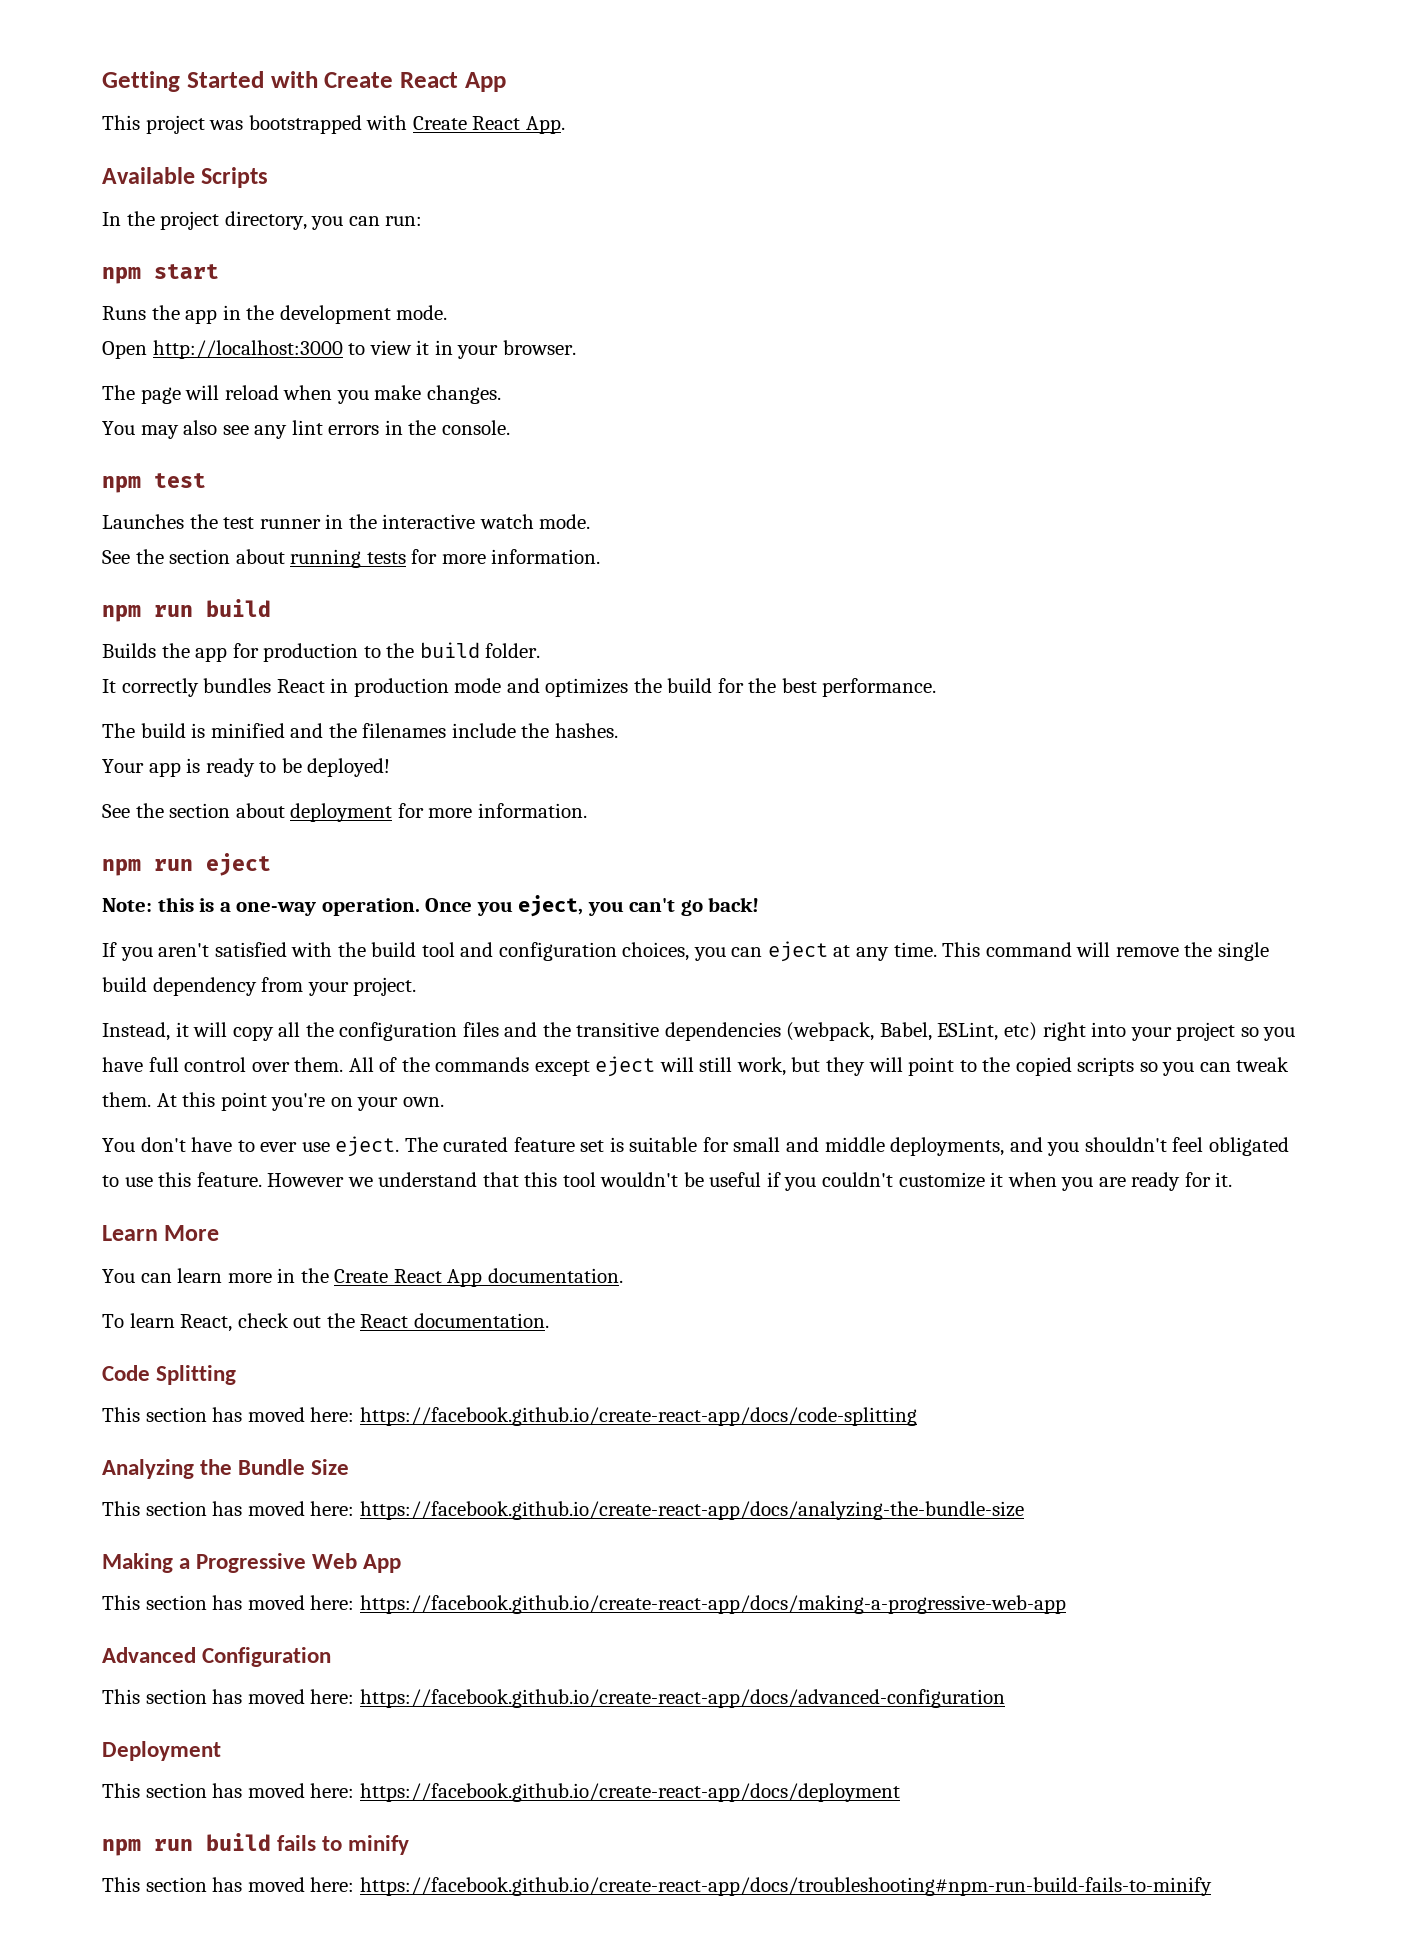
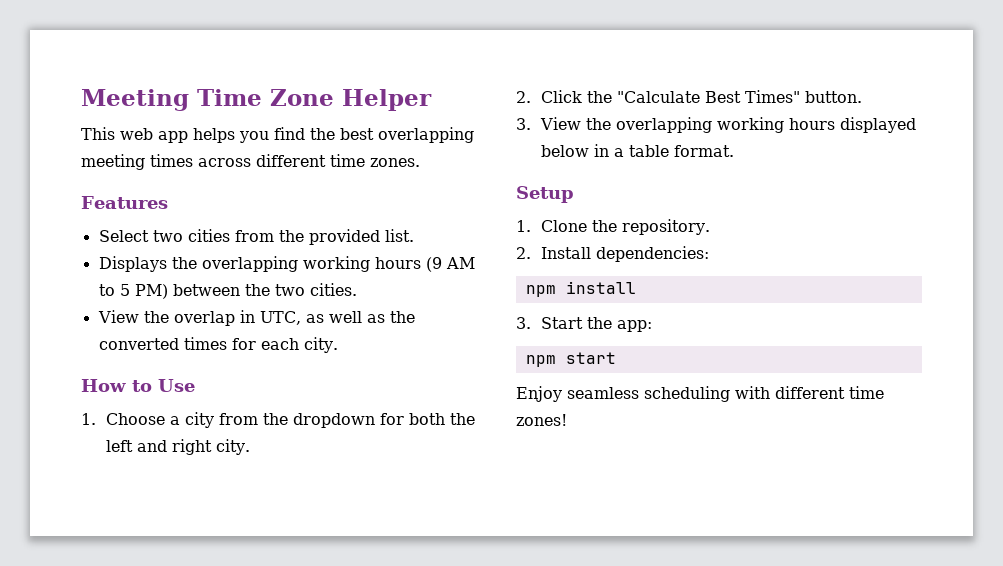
[102,71,506,92] [102,115,565,134] [102,167,269,188] [102,211,423,230] [102,264,219,284] [102,305,448,324] [102,340,576,359] [102,385,501,404] [102,420,510,439] [102,473,206,493] [102,514,591,529] [102,549,601,568] [102,599,271,622] [102,642,541,662] [102,678,937,697] [102,723,618,738] [102,758,391,777] [102,803,587,822] [102,853,271,876] [102,895,760,917] [102,941,1269,962] [102,977,417,996] [102,1022,1296,1041] [102,1056,1290,1077] [102,1092,444,1111] [102,1136,1289,1157] [102,1172,1233,1191] [102,1225,220,1241] [102,1268,623,1287] [102,1313,549,1332] [102,1365,237,1385] [102,1407,917,1426] [102,1459,350,1479] [102,1501,1024,1520] [102,1553,402,1573] [102,1595,1066,1614] [102,1647,332,1667] [102,1689,1005,1708] [102,1741,221,1761] [102,1783,900,1802] [102,1833,410,1856] [102,1877,1212,1896] Getting Started with Create React App // This project was bootstrapped with Create React App. // Available Scripts // In the project directory, you can run: // npm start // Runs the app in the development mode. // Open http://localhost:3000 to view it in your browser. // The page will reload when you make changes. // You may also see any lint errors in the console. // npm test // Launches the test runner in the interactive watch mode. // See the section about running tests for more information. // npm run build // Builds the app for production to the build folder. // It correctly bundles React in production mode and optimizes the build for the best performance. // The build is minified and the filenames include the hashes. // Your app is ready to be deployed! // See the section about deployment for more information. // npm run eject // Note: this is a one-way operation. Once you eject, you can't go back! // If you aren't satisfied with the build tool and configuration choices, you can eject at any time. This command will remove the single build dependency from your project. // Instead, it will copy all the configuration files and the transitive dependencies (webpack, Babel, ESLint, etc) right into your project so you have full control over them. All of the commands except eject will still work, but they will point to the copied scripts so you can tweak them. At this point you're on your own. // You don't have to ever use eject. The curated feature set is suitable for small and middle deployments, and you shouldn't feel obligated to use this feature. However we understand that this tool wouldn't be useful if you couldn't customize it when you are ready for it. // Learn More // You can learn more in the Create React App documentation. // To learn React, check out the React documentation. // Code Splitting // This section has moved here: https://facebook.github.io/create-react-app/docs/code-splitting // Analyzing the Bundle Size // This section has moved here: https://facebook.github.io/create-react-app/docs/analyzing-the-bundle-size // Making a Progressive Web App // This section has moved here: https://facebook.github.io/create-react-app/docs/making-a-progressive-web-app // Advanced Configuration // This section has moved here: https://facebook.github.io/create-react-app/docs/advanced-configuration // Deployment // This section has moved here: https://facebook.github.io/create-react-app/docs/deployment // npm run build fails to minify // This section has moved here: https://facebook.github.io/create-react-app/docs/troubleshooting#npm-run-build-fails-to-minify -> [81,89,432,111] [81,127,474,143] [81,154,420,170] [81,196,168,209] [98,229,414,245] [98,256,475,272] [98,283,357,299] [97,310,415,326] [98,337,338,353] [81,379,195,392] [81,412,475,428] [105,439,250,455] [516,90,862,103] [516,117,916,133] [540,144,734,157] [516,186,574,203] [516,219,710,235] [516,246,709,262] [525,281,636,297] [516,317,652,332] [525,352,616,367] [516,386,884,402] [516,414,567,426] Meeting Time Zone Helper // This web app helps you find the best overlapping meeting times across different time zones. // Features // Select two cities from the provided list. // Displays the overlapping working hours (9 AM to 5 PM) between the two cities. // View the overlap in UTC, as well as the converted times for each city. // How to Use // 1. Choose a city from the dropdown for both the left and right city. // 2. Click the "Calculate Best Times" button. // 3. View the overlapping working hours displayed below in a table format. // Setup // 1. Clone the repository. // 2. Install dependencies: // npm install // 3. Start the app: // npm start // Enjoy seamless scheduling with different time zones!

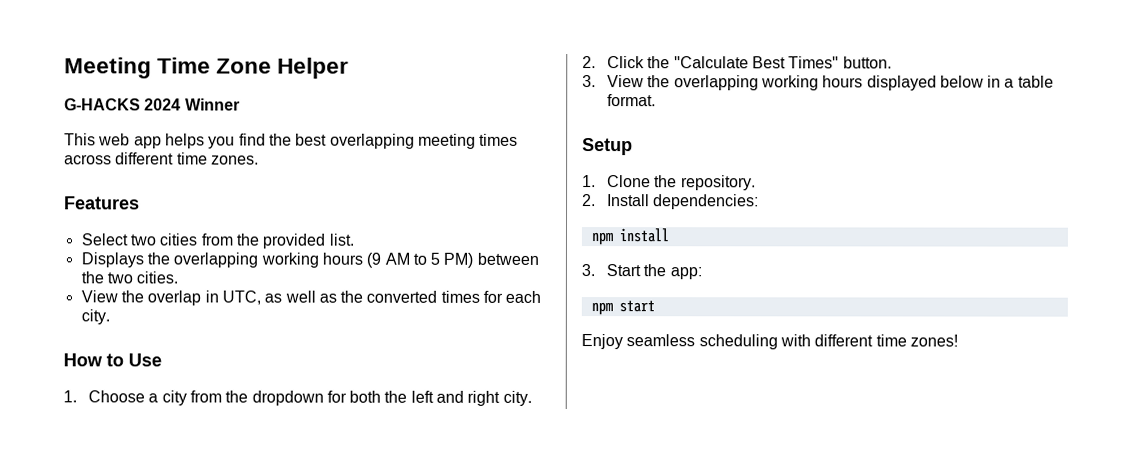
(432, 100) none -> [64,98,240,111] // G-HACKS 2024 Winner

